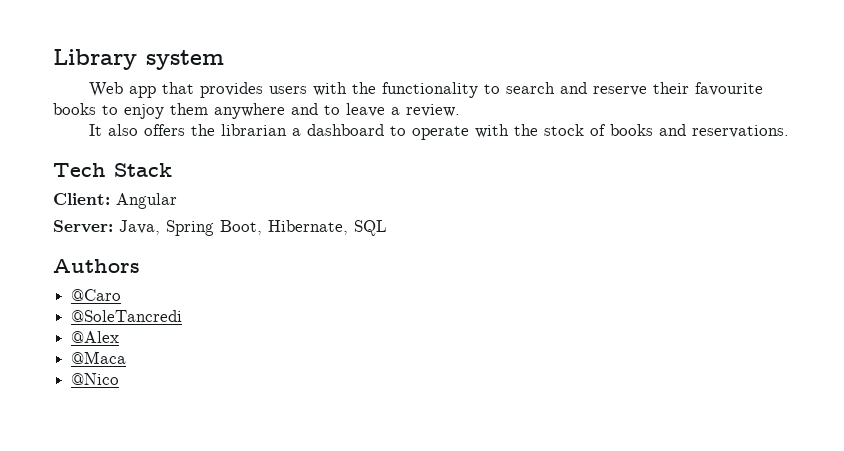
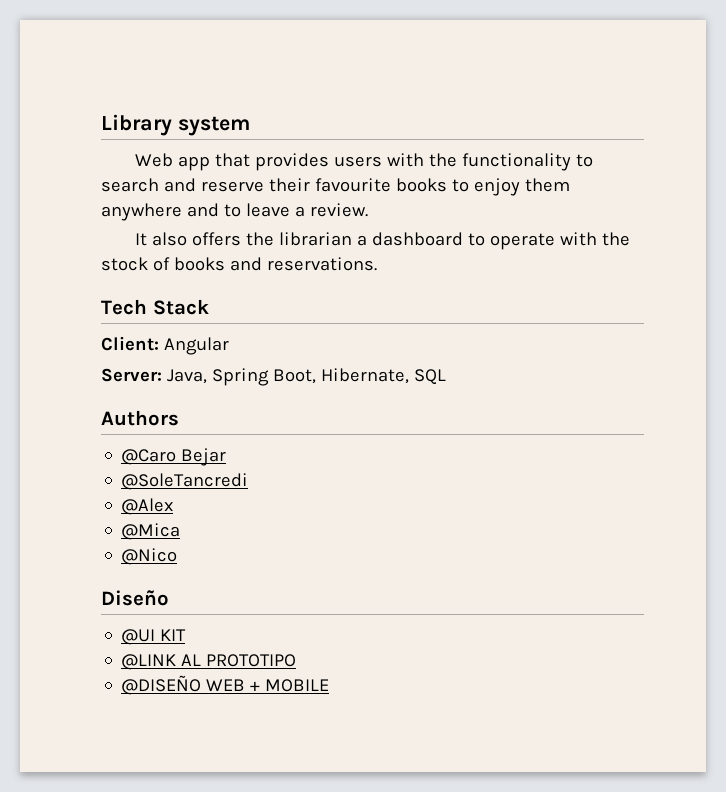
(122, 295) none -> [181,448,227,466] Bejar
[71,351,127,364] @Maca -> [121,523,181,540] @Mica
(120, 379) none -> [101,590,169,606] [121,629,187,645] [121,654,297,670] [121,675,330,695] // Diseño // @UI KIT // @LINK AL PROTOTIPO // @DISEÑO WEB + MOBILE

